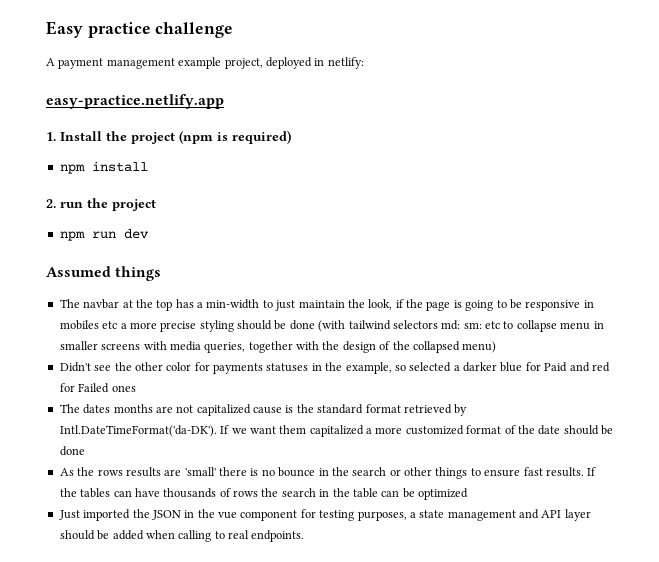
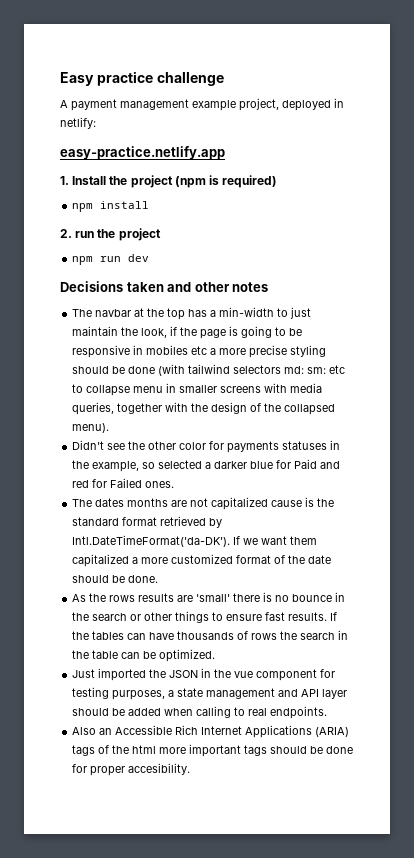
[46,266,162,281] Assumed things -> [60,281,269,292] Decisions taken and other notes
[462,341,497,353] menu) -> [72,423,110,433] menu).
[111,385,136,392] ones -> [145,481,175,488] ones.
[59,446,85,456] done -> [128,575,159,583] done.
[418,488,468,500] optimized -> [159,649,216,662] optimized.
(305, 536) none -> [72,725,350,738] [72,744,354,757] [72,763,191,776] // Also an Accessible Rich Internet Applications (ARIA) tags of the html more important tags should be done for proper accesibility.

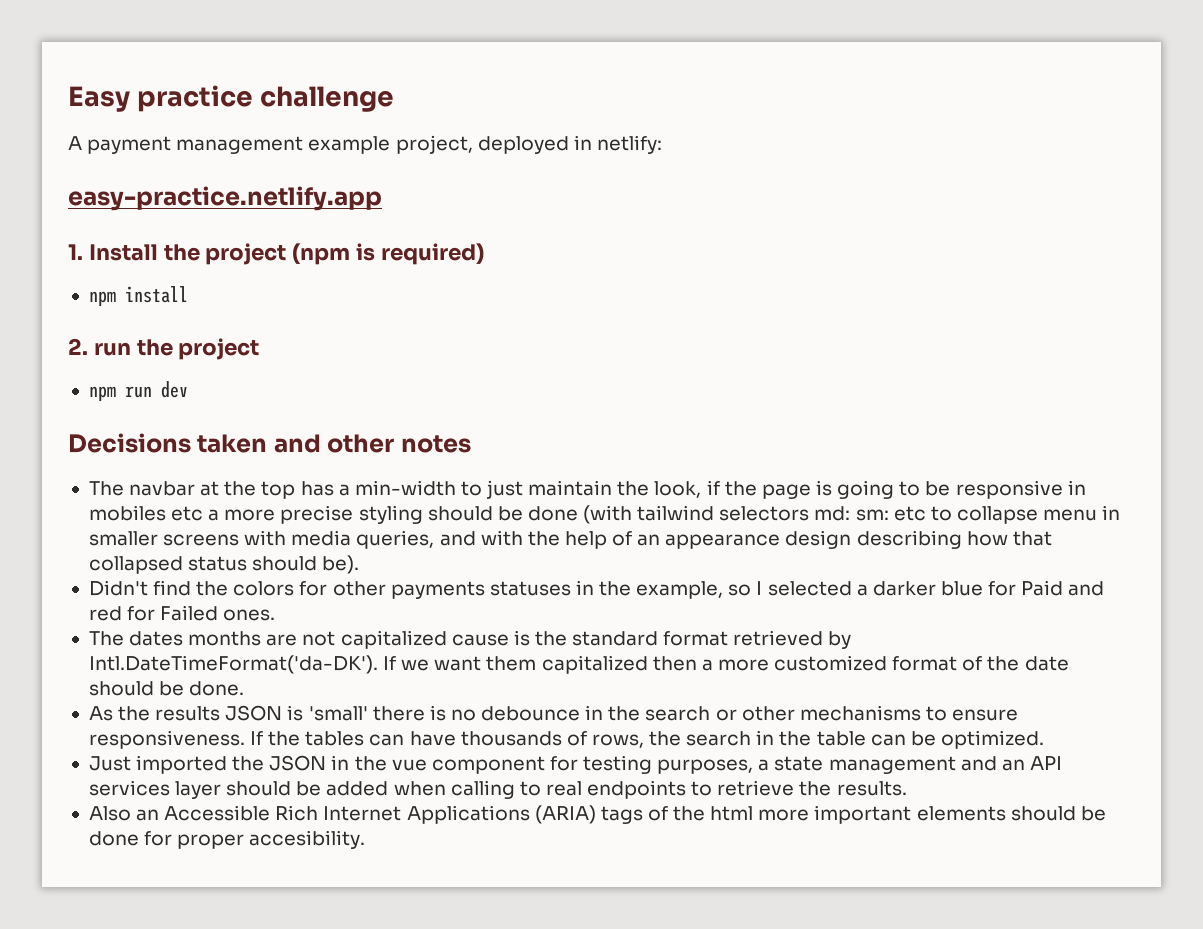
[117,403,163,414] together -> [439,531,476,546] and
[211,402,336,415] [72,423,110,433] [72,440,225,450] design of the collapsed menu). // Didn't see the other color for -> [564,530,1052,549] [88,555,360,574] [88,580,386,596] help of an appearance design describing how that collapsed status should be). // Didn't find the colors for other
(156, 465) none -> [756,581,763,595] I
(130, 560) none -> [652,656,697,671] then
[109,593,194,602] rows results are -> [155,705,304,721] results JSON is
[292,594,333,602] bounce -> [481,706,581,721] debounce
[175,611,210,623] things -> [799,705,921,721] mechanisms
[265,612,328,621] fast results. -> [88,730,245,749] responsiveness.
[251,633,278,640] rows -> [591,734,644,748] rows,
[301,689,320,697] API -> [1001,756,1062,771] [88,780,170,796] an API services
[270,706,328,719] endpoints. -> [587,780,907,799] endpoints to retrieve the results.
[244,745,268,756] tags -> [916,806,1006,821] elements

